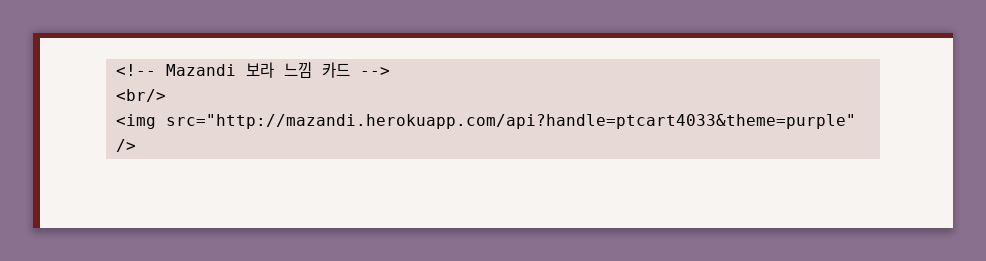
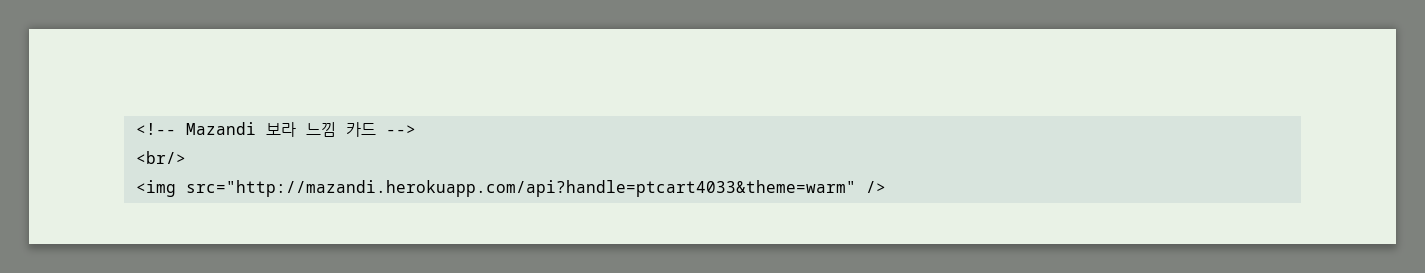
[165,114,856,129] src="http://mazandi.herokuapp.com/api?handle=ptcart4033&theme=purple" -> [186,180,856,197] src="http://mazandi.herokuapp.com/api?handle=ptcart4033&theme=warm"

